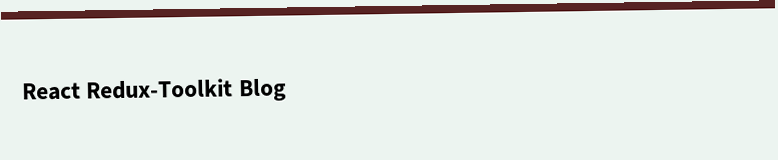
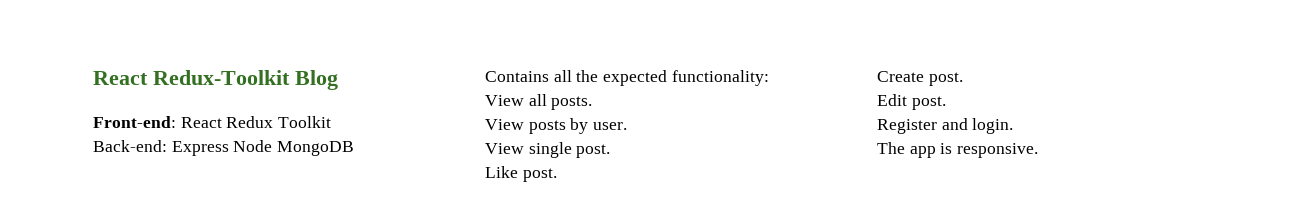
(287, 90) none -> [93,116,332,128] [93,140,355,156] [485,70,769,86] [485,94,593,110] [485,118,628,134] [485,142,611,158] [485,166,557,182] [877,71,963,86] [877,94,946,110] [877,118,1014,134] [877,142,1039,158] // Front-end: React Redux Toolkit // Back-end: Express Node MongoDB // Contains all the expected functionality: // View all posts. // View posts by user. // View single post. // Like post. // Create post. // Edit post. // Register and login. // The app is responsive.

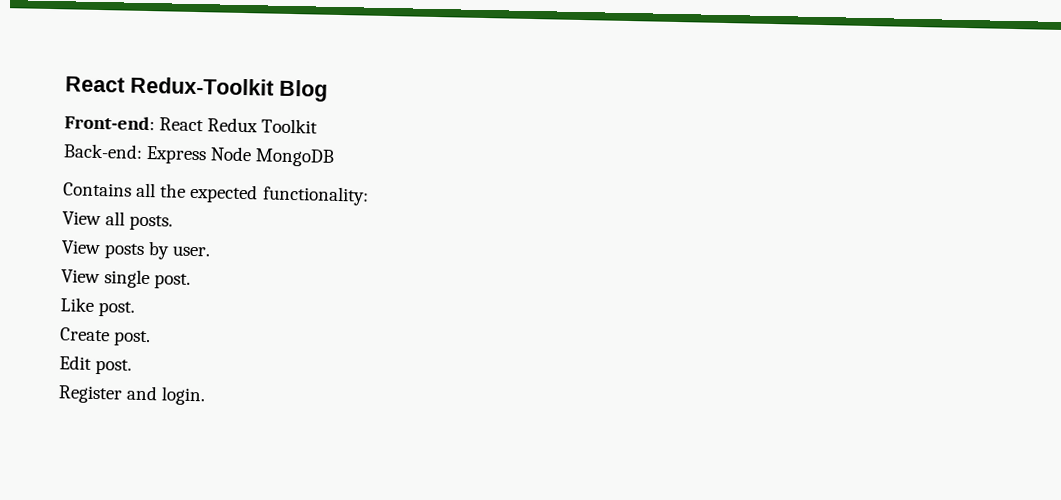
[877,142,1039,158] // The app is responsive. -> (207, 396) none

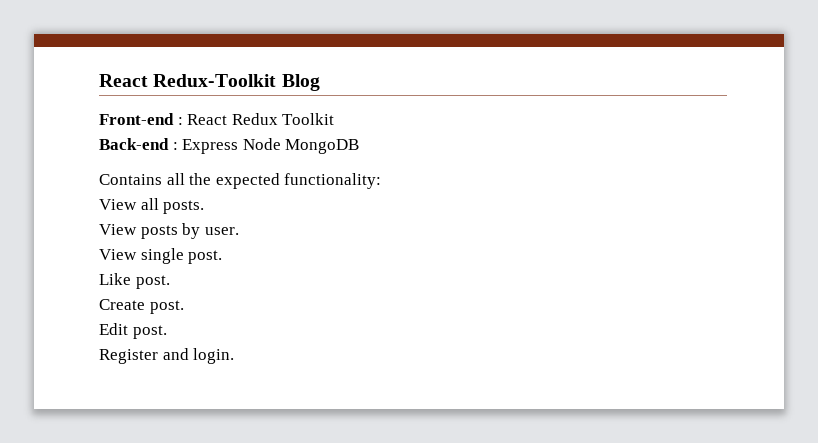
[64,115,155,131] Front-end: -> [99,113,183,125] Front-end :
[63,143,143,159] Back-end: -> [99,138,178,150] Back-end :

